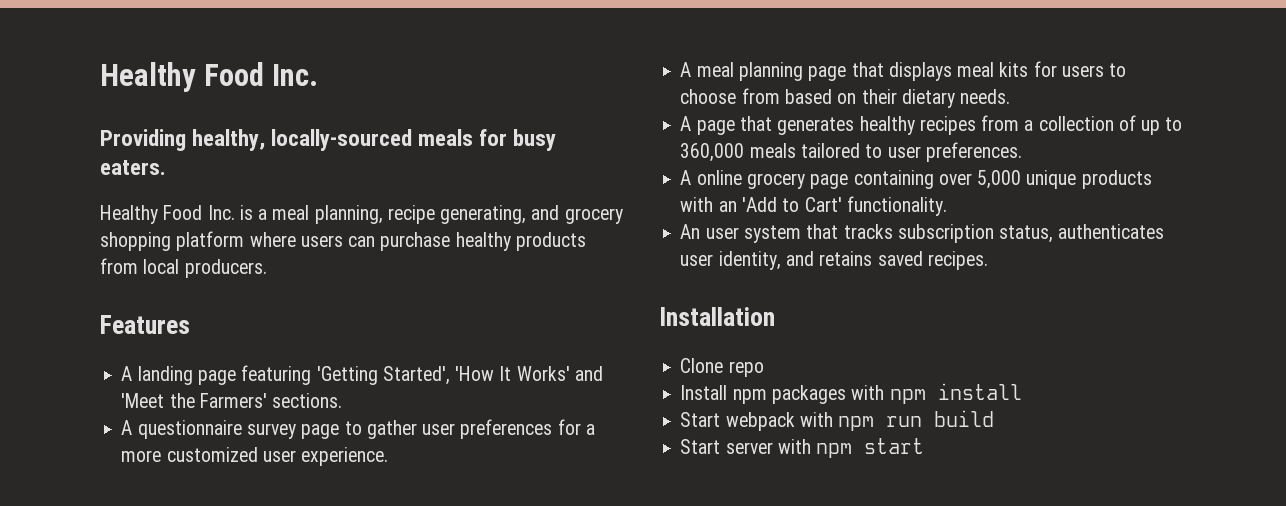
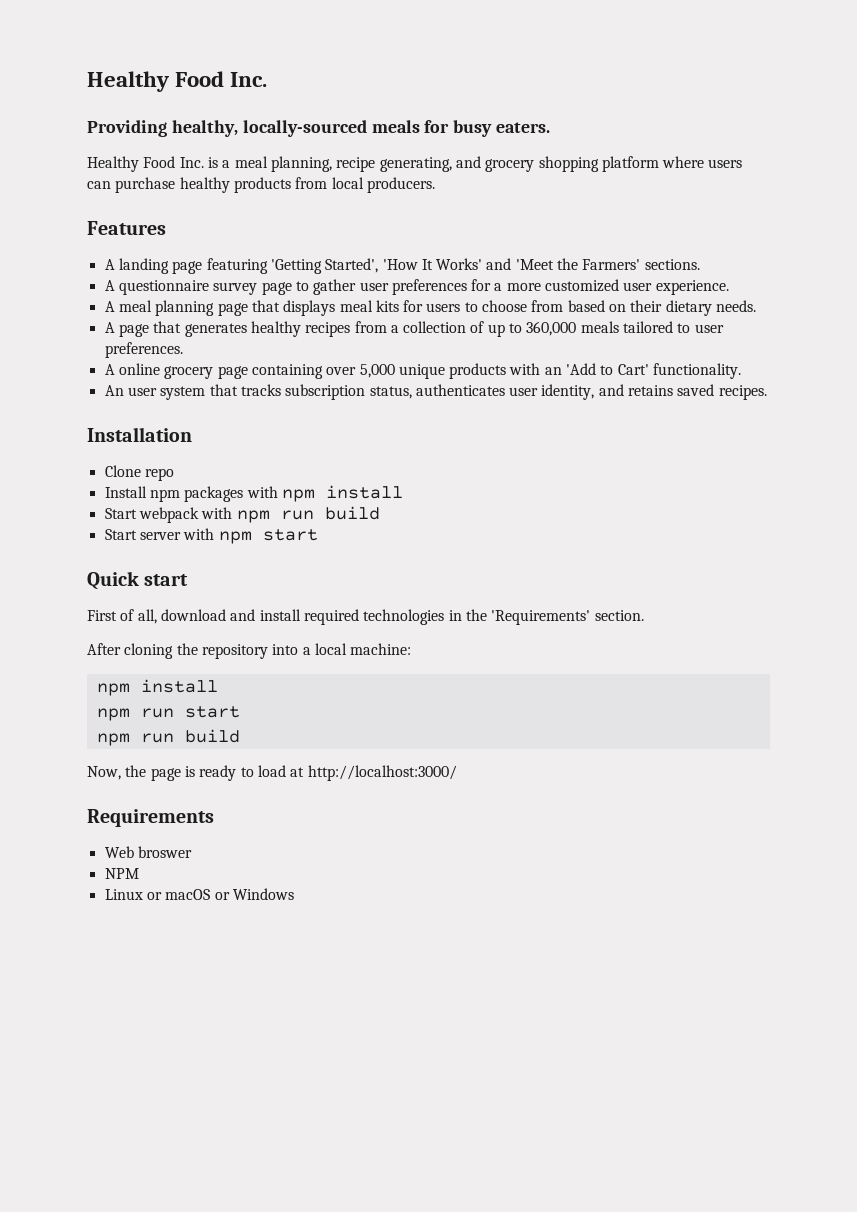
(925, 446) none -> [87,571,189,590] [87,609,644,625] [87,643,412,659] [96,679,218,696] [96,706,240,721] [96,729,240,746] [87,765,457,781] [87,809,214,827] [104,846,192,858] [104,868,139,879] [104,888,294,900] // Quick start // First of all, download and install required technologies in the 'Requirements' section. // After cloning the repository into a local machine: // npm install // npm run start // npm run build // Now, the page is ready to load at http://localhost:3000/ // Requirements // Web broswer // NPM // Linux or macOS or Windows

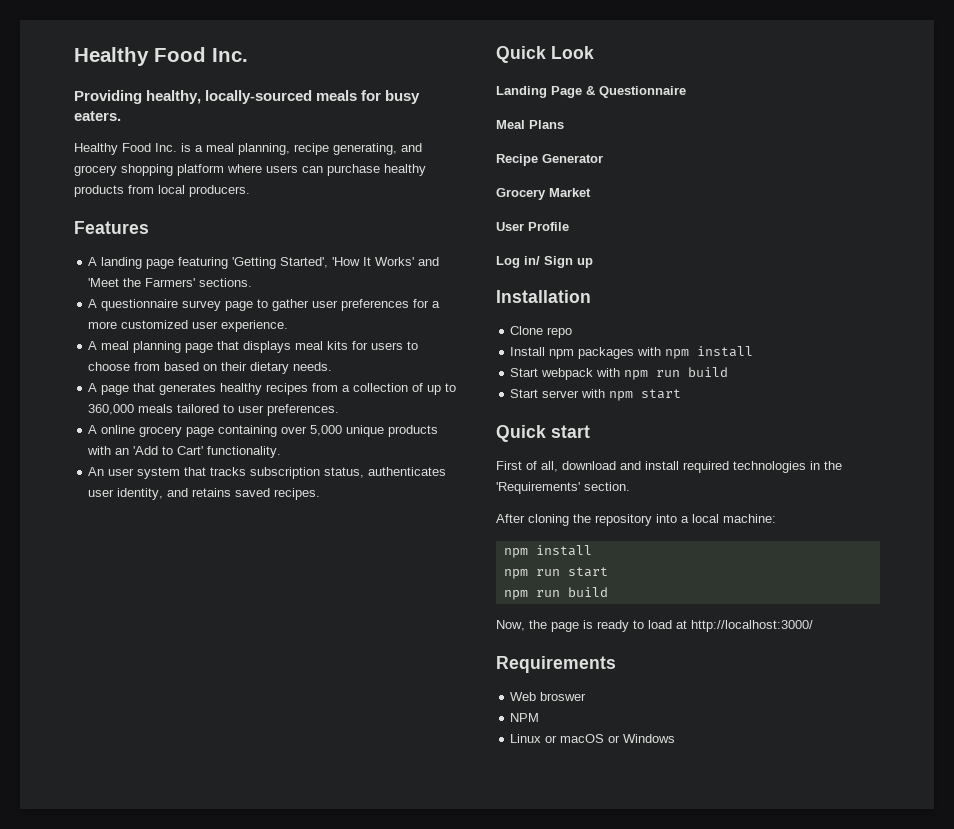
(767, 392) none -> [496,46,594,63] [496,86,686,98] [496,120,564,129] [496,154,603,166] [496,188,591,200] [496,222,569,231] [496,256,593,268] // Quick Look // Landing Page & Questionnaire // Meal Plans // Recipe Generator // Grocery Market // User Profile // Log in/ Sign up

